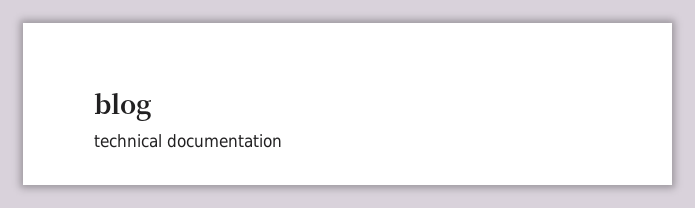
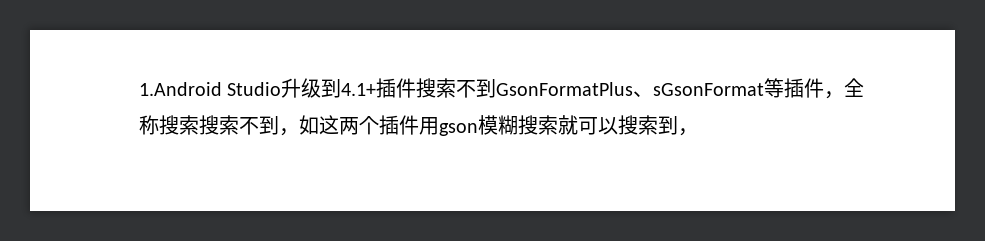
[94,93,152,121] [94,134,282,148] blog // technical documentation -> [139,78,865,99] [139,115,698,136] 1.Android Studio升级到4.1+插件搜索不到GsonFormatPlus、sGsonFormat等插件，全称搜索搜索不到，如这两个插件用gson模糊搜索就可以搜索到，

